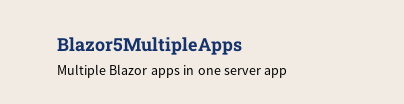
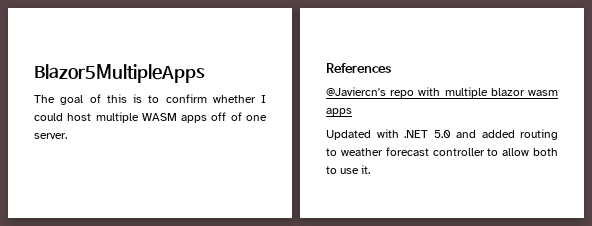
[57,64,288,78] Multiple Blazor apps in one server app -> [34,94,266,105] [34,112,267,123] [34,133,67,139] [326,63,391,73] [326,87,558,98] [326,108,352,116] [326,129,558,140] [326,147,558,156] [326,165,371,174] The goal of this is to confirm whether I could host multiple WASM apps off of one server. // References // @Javiercn's repo with multiple blazor wasm apps // Updated with .NET 5.0 and added routing to weather forecast controller to allow both to use it.

